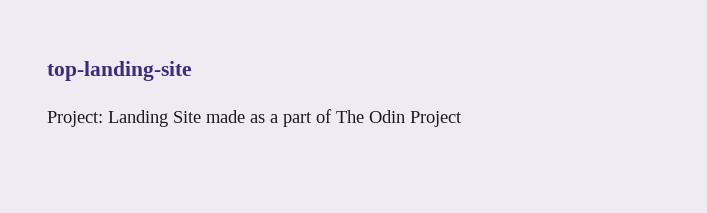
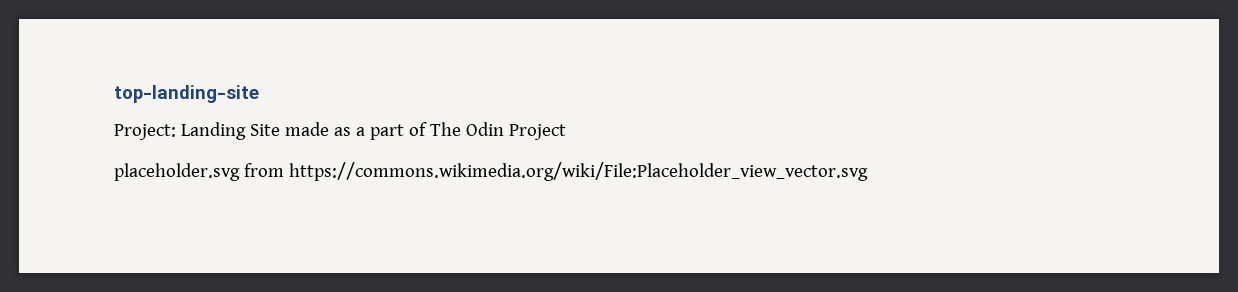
(462, 119) none -> [114,162,868,181] // placeholder.svg from https://commons.wikimedia.org/wiki/File:Placeholder_view_vector.svg

